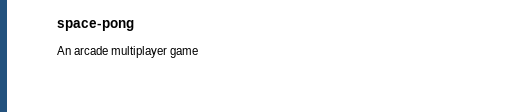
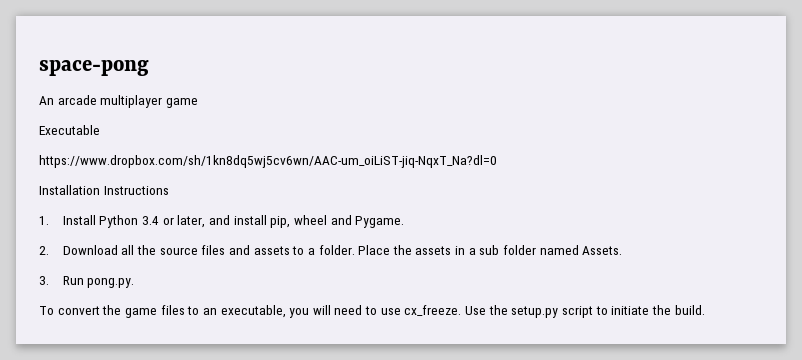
(199, 53) none -> [39,125,100,135] [39,155,497,168] [39,185,169,195] [39,215,405,228] [39,245,623,255] [39,276,135,288] [39,305,705,318] // Executable // https://www.dropbox.com/sh/1kn8dq5wj5cv6wn/AAC-um_oiLiST-jiq-NqxT_Na?dl=0 // Installation Instructions // 1. Install Python 3.4 or later, and install pip, wheel and Pygame. // 2. Download all the source files and assets to a folder. Place the assets in a sub folder named Assets. // 3. Run pong.py. // To convert the game files to an executable, you will need to use cx_freeze. Use the setup.py script to initiate the build.

